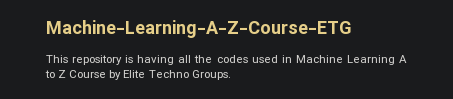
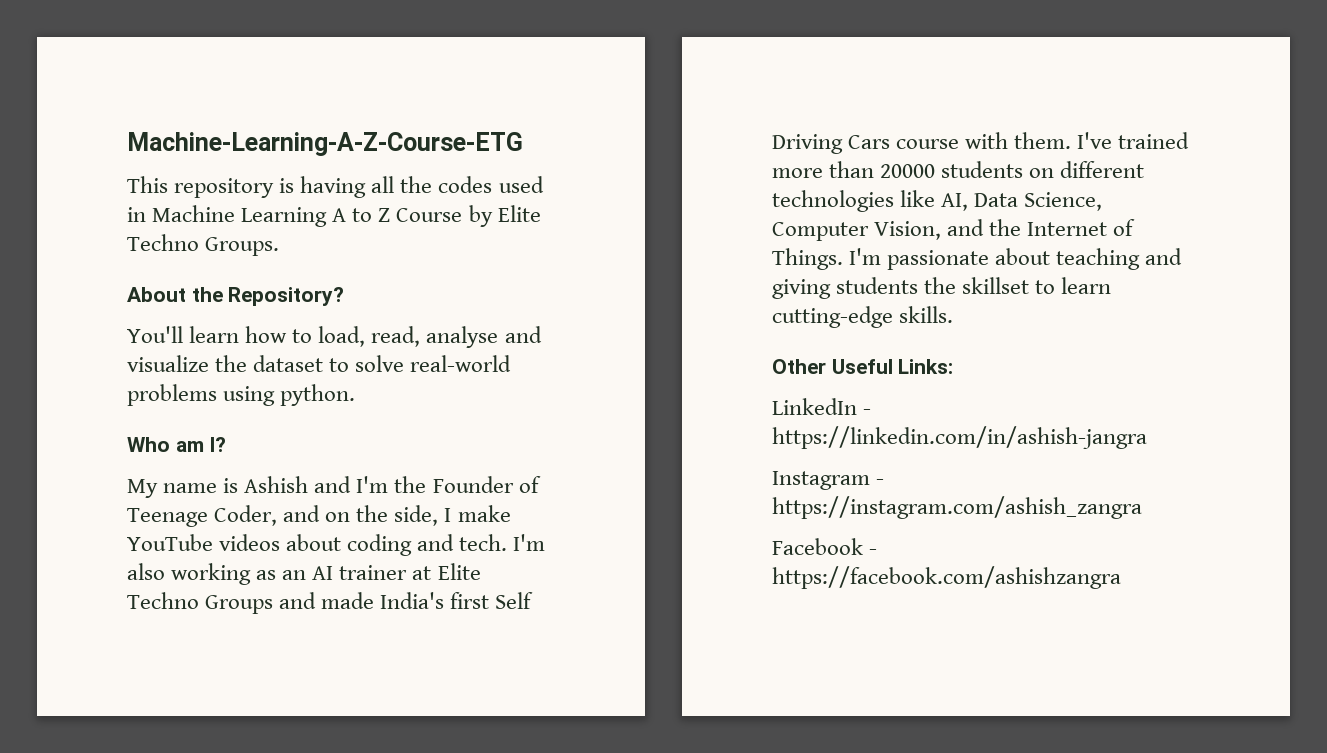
(231, 75) none -> [127,287,345,306] [127,326,542,348] [127,355,512,372] [127,384,356,406] [127,437,227,452] [127,476,541,498] [127,505,511,527] [127,534,546,556] [127,563,481,585] [127,592,534,614] [772,132,1190,154] [772,161,1145,178] [772,190,1103,212] [772,219,1136,241] [772,248,1183,270] [772,277,1112,299] [772,306,954,328] [772,359,954,374] [772,398,872,415] [772,426,1147,449] [772,471,885,490] [772,496,1142,519] [772,538,878,555] [772,566,1121,589] // About the Repository? // You'll learn how to load, read, analyse and visualize the dataset to solve real-world problems using python. // Who am I? // My name is Ashish and I'm the Founder of Teenage Coder, and on the side, I make YouTube videos about coding and tech. I'm also working as an AI trainer at Elite Techno Groups and made India's first Self Driving Cars course with them. I've trained more than 20000 students on different technologies like AI, Data Science, Computer Vision, and the Internet of Things. I'm passionate about teaching and giving students the skillset to learn cutting-edge skills. // Other Useful Links: // LinkedIn - https://linkedin.com/in/ashish-jangra // Instagram - https://instagram.com/ashish_zangra // Facebook - https://facebook.com/ashishzangra

